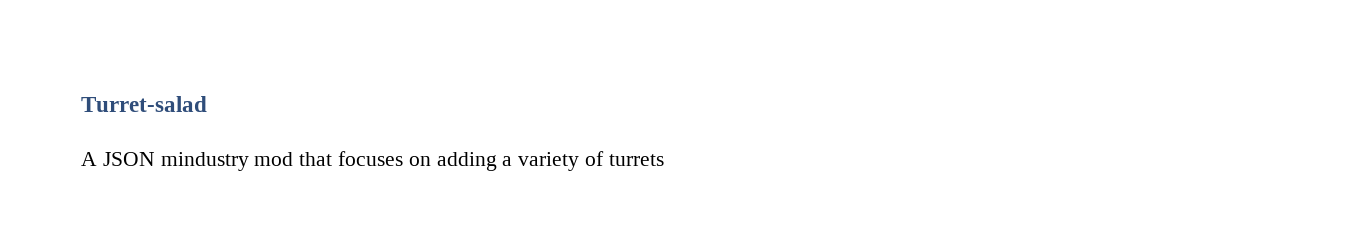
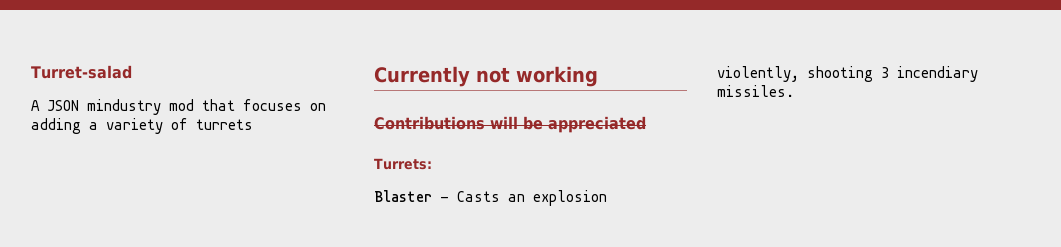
(664, 160) none -> [374,66,598,87] [374,116,646,133] [374,158,432,170] [374,190,607,206] [717,66,978,82] [717,85,794,97] // Currently not working // Contributions will be appreciated // Turrets: // Blaster - Casts an explosion violently, shooting 3 incendiary missiles.

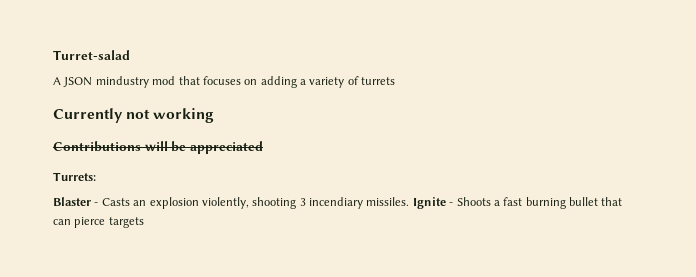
(794, 91) none -> [412,197,623,209] [53,217,144,228] Ignite - Shoots a fast burning bullet that can pierce targets

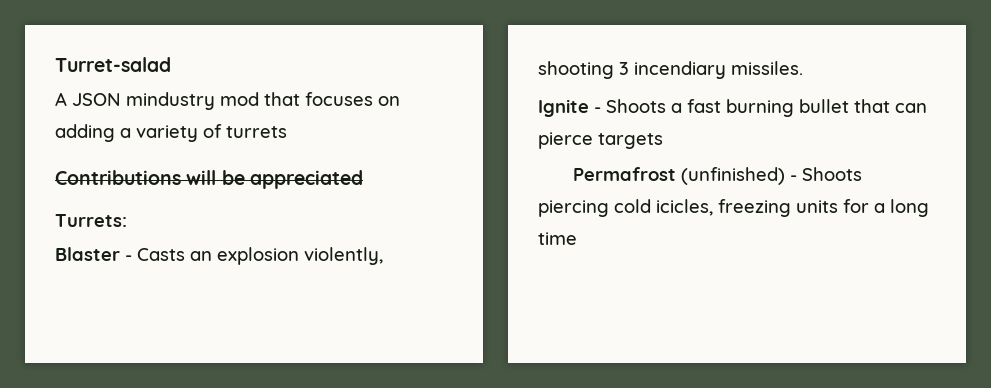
[53,108,215,123] // Currently not working -> (287, 132) none
(410, 201) none -> (803, 68) //
(144, 222) none -> [572,167,862,185] [538,199,929,217] [538,232,577,245] // Permafrost (unfinished) - Shoots piercing cold icicles, freezing units for a long time

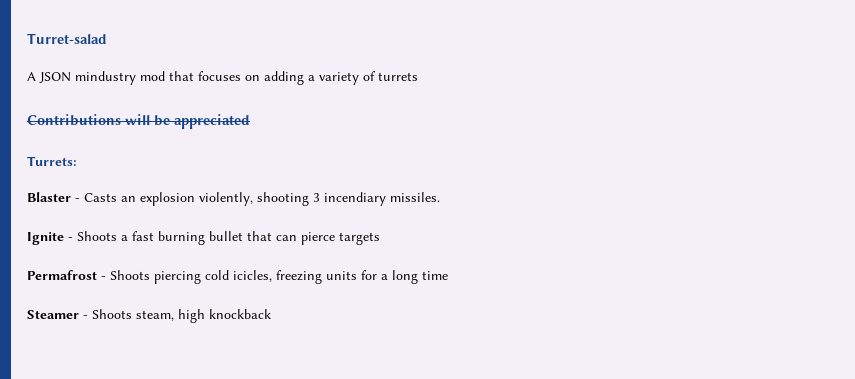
[680,167,785,185] (unfinished) -> (97, 275) none
(577, 238) none -> [27,309,271,323] // Steamer - Shoots steam, high knockback

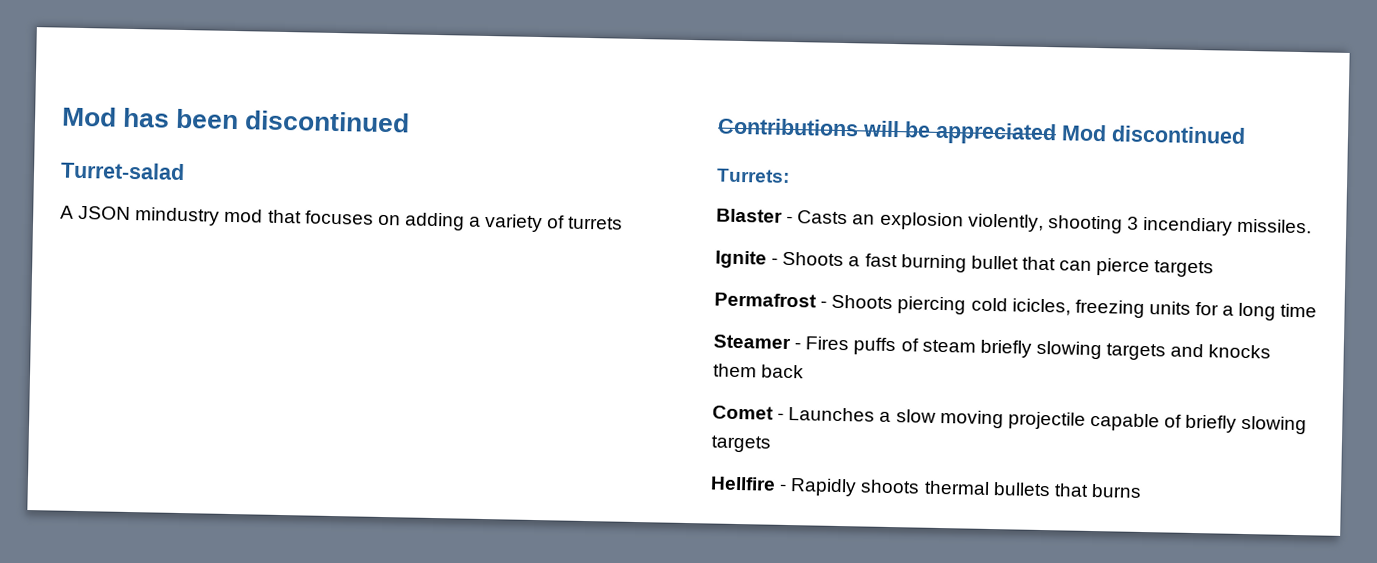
(27, 38) none -> [61,106,411,133] Mod has been discontinued //
(250, 121) none -> [1061,124,1246,144] Mod discontinued
[92,309,271,323] Shoots steam, high knockback -> [805,336,1272,361] [713,363,805,379] [712,405,1308,435] [711,435,771,453] [710,476,1142,498] Fires puffs of steam briefly slowing targets and knocks them back // Comet - Launches a slow moving projectile capable of briefly slowing targets // Hellfire - Rapidly shoots thermal bullets that burns

